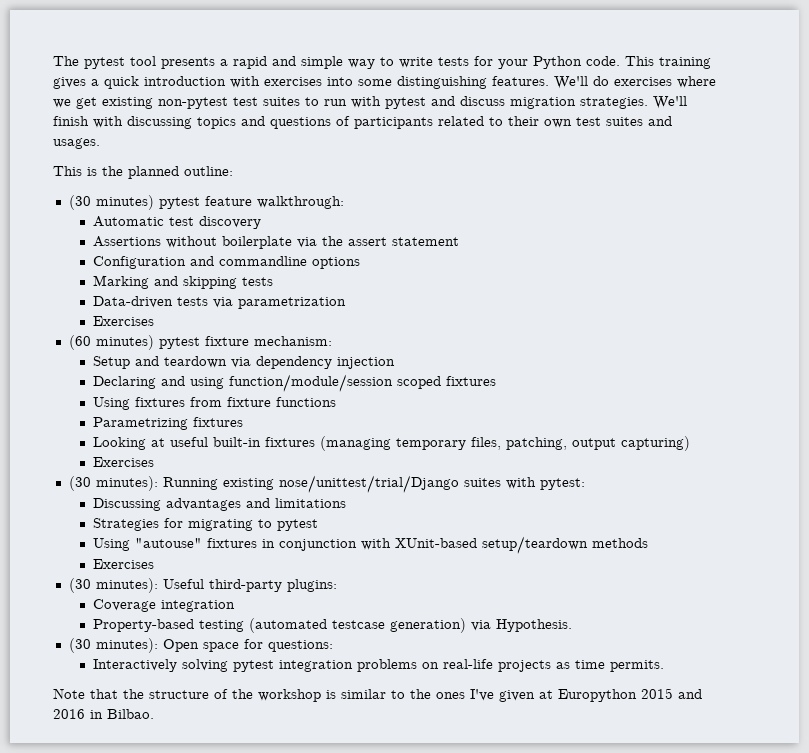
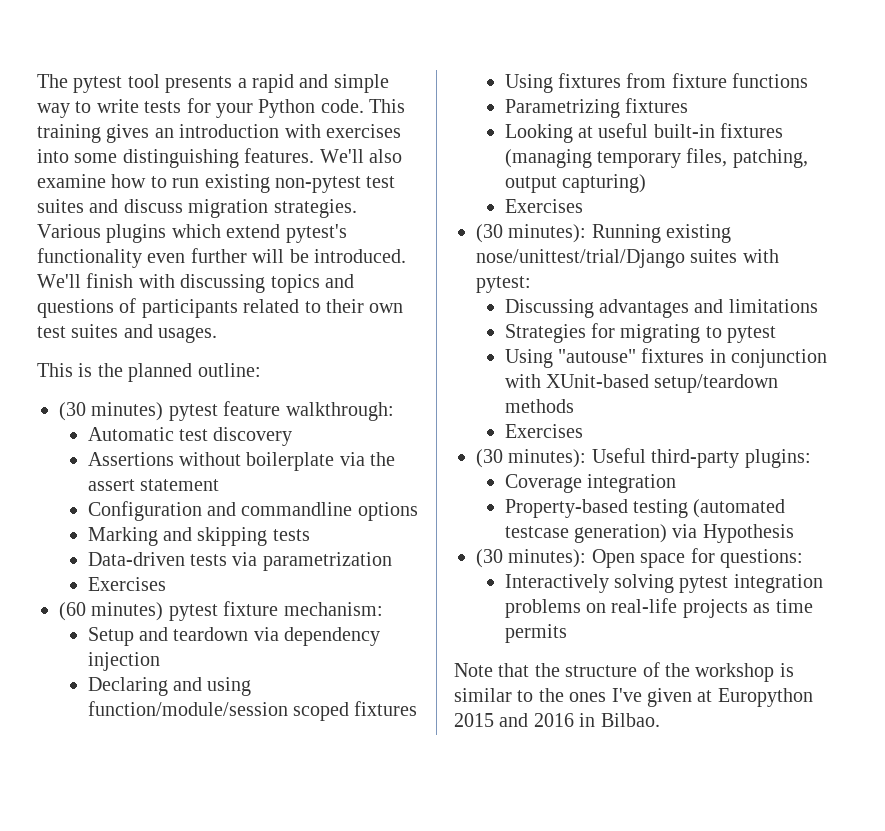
[91,76,139,89] a quick -> [154,128,174,138] an
[593,76,716,88] [53,96,648,109] do exercises where we get existing non-pytest test suites to run with pytest and discuss migration strategies. -> [369,149,402,163] [37,174,396,193] [37,199,357,218] [37,224,347,243] [37,248,406,268] also examine how to run existing non-pytest test suites and discuss migration strategies. Various plugins which extend pytest's functionality even further will be introduced.
[496,619,573,632] Hypothesis. -> [702,524,794,543] Hypothesis
[610,660,665,672] permits. -> [504,624,567,643] permits

